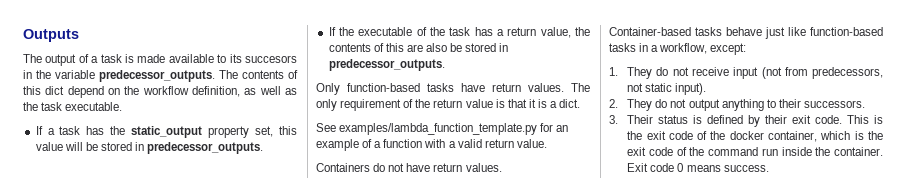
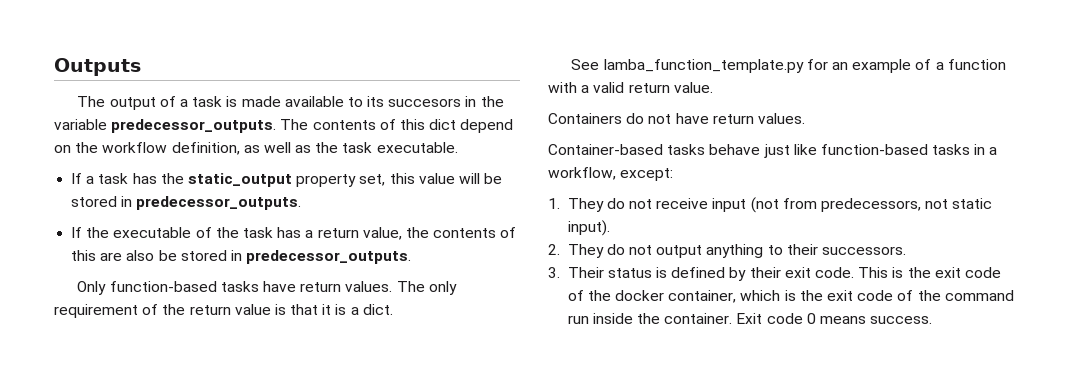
[339,123,538,135] examples/lambda_function_template.py -> [603,59,804,73] lamba_function_template.py

